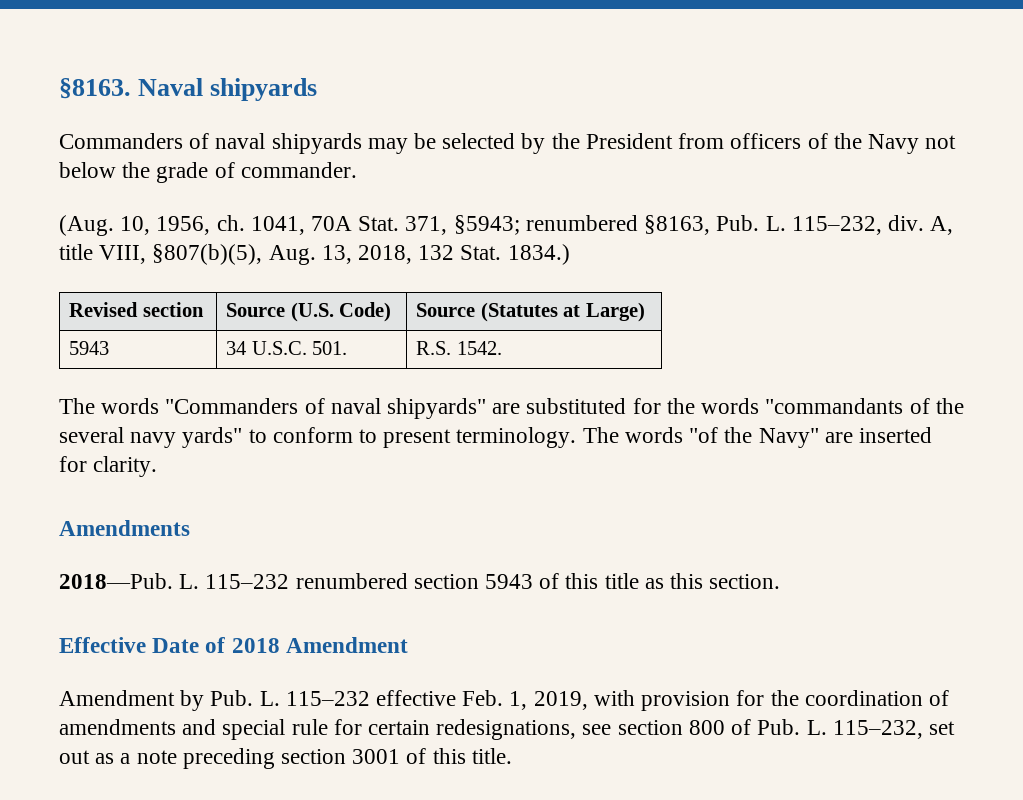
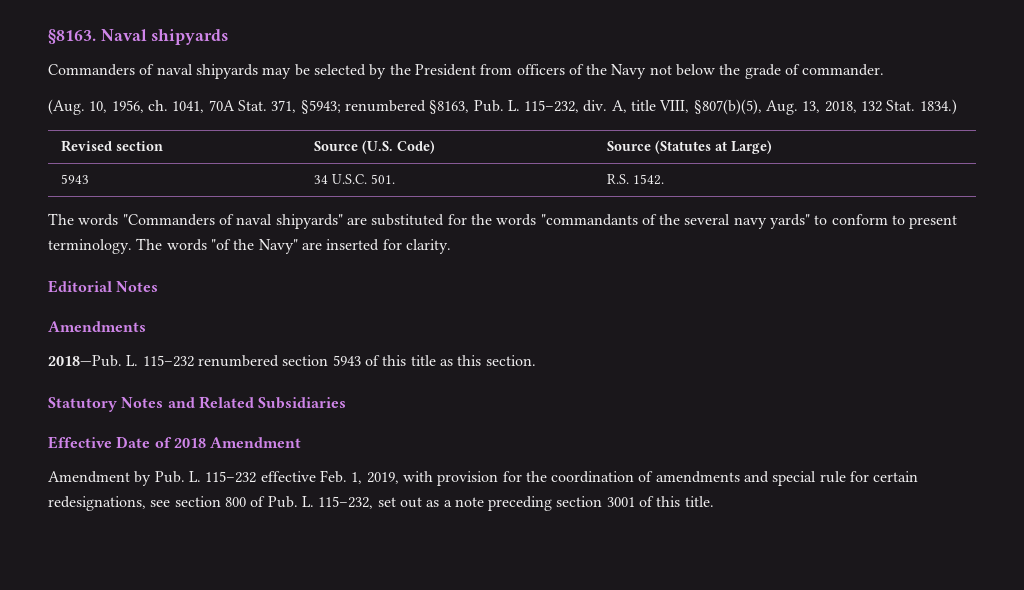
(158, 466) none -> [48,280,159,293] // Editorial Notes
(781, 581) none -> [48,396,347,412] // Statutory Notes and Related Subsidiaries

